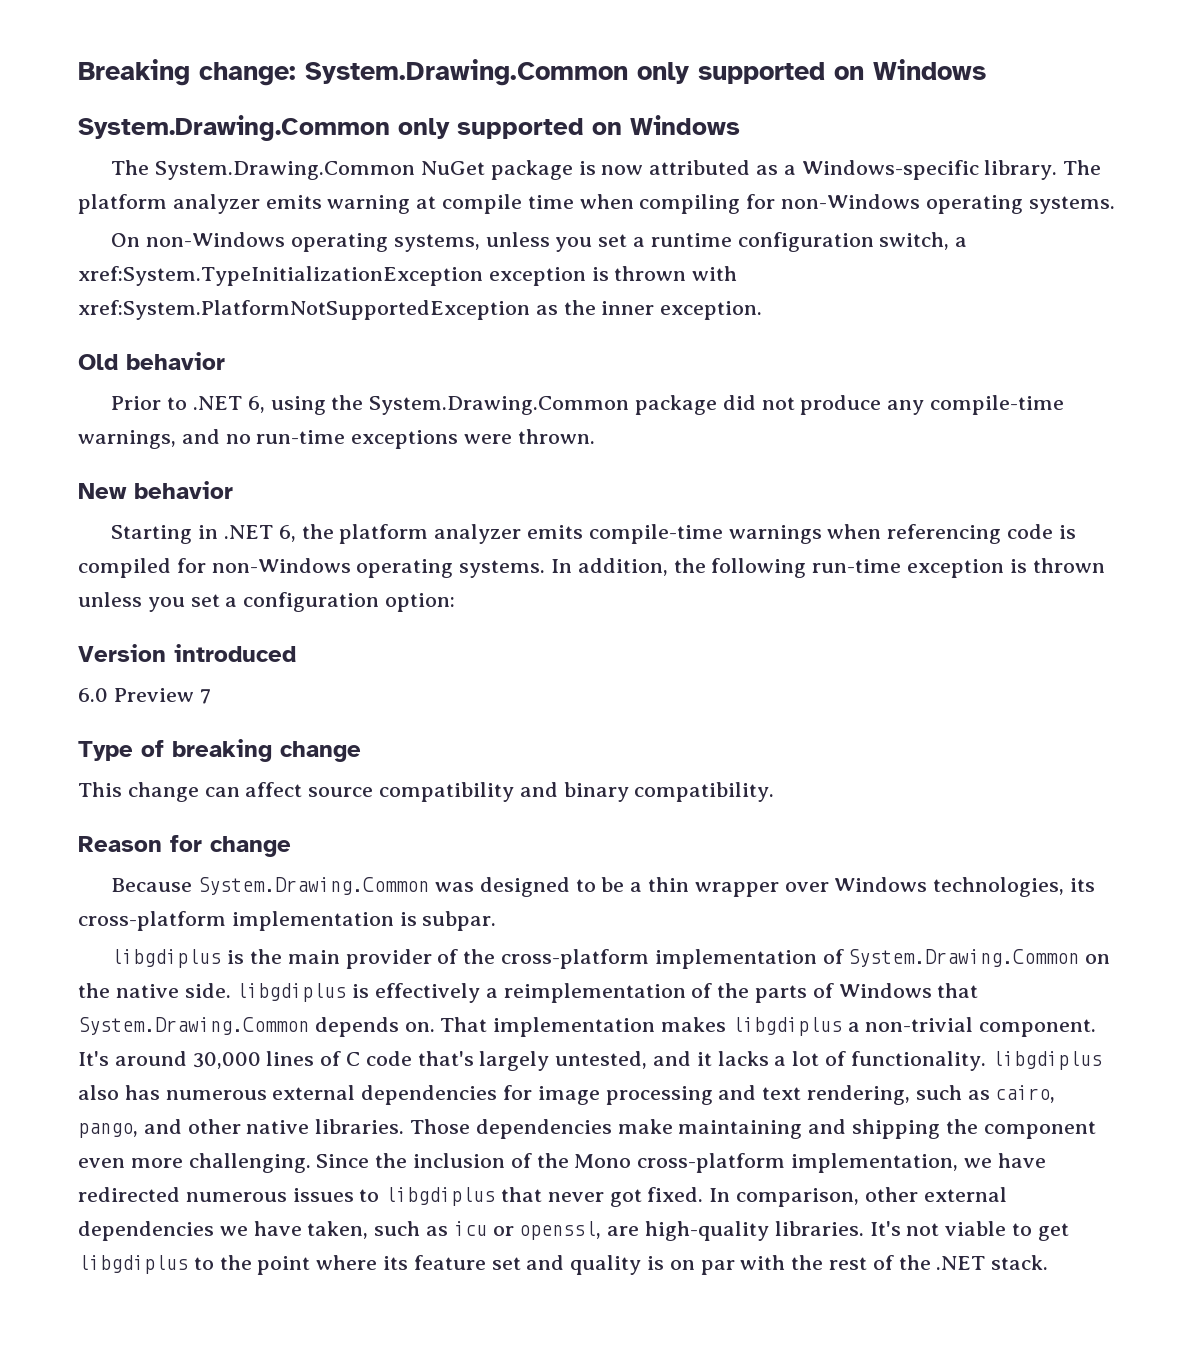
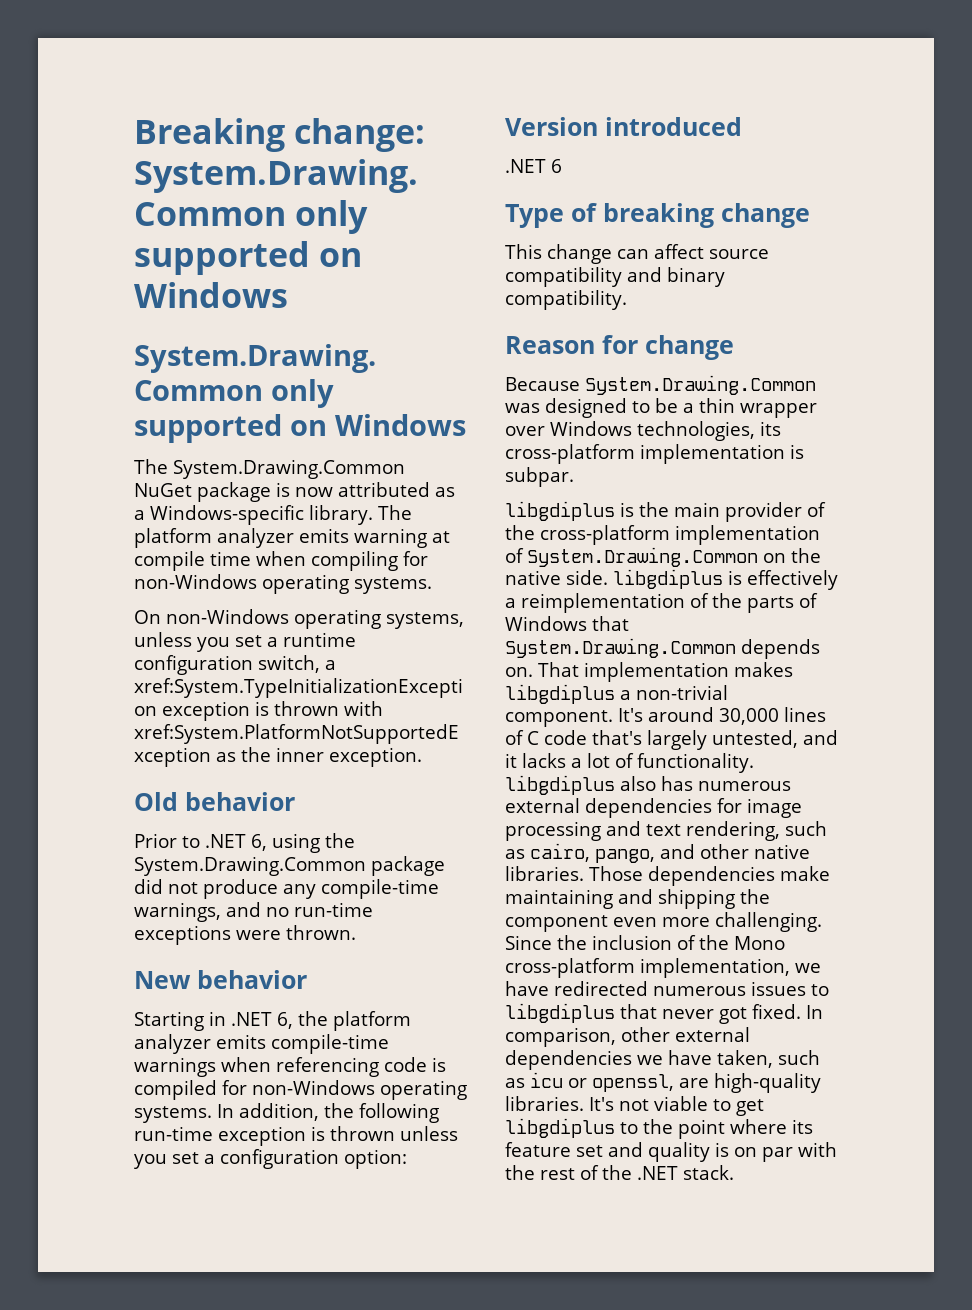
[78,688,211,704] 6.0 Preview 7 -> [505,159,562,173] .NET 6

